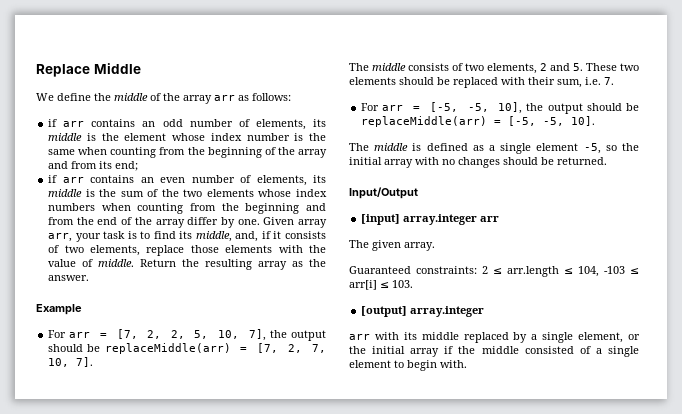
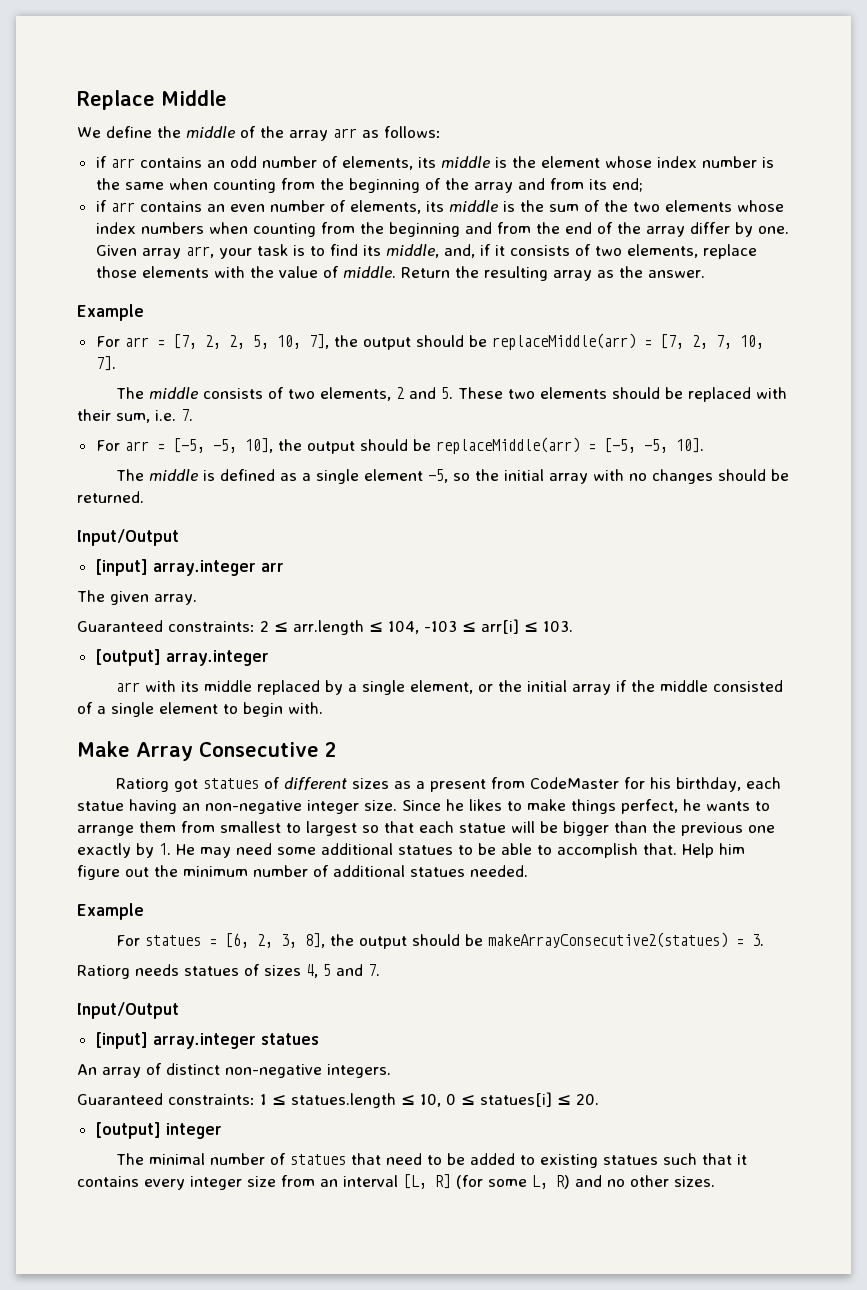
(467, 364) none -> [77,741,336,761] [115,777,781,792] [77,799,770,814] [77,821,775,836] [77,843,745,858] [77,865,528,880] [77,903,144,920] [115,932,764,949] [77,964,380,979] [77,1002,179,1019] [95,1032,319,1049] [77,1063,391,1078] [77,1092,599,1108] [95,1122,222,1139] [115,1153,747,1168] [77,1174,715,1190] // Make Array Consecutive 2 // Ratiorg got statues of different sizes as a present from CodeMaster for his birthday, each statue having an non-negative integer size. Since he likes to make things perfect, he wants to arrange them from smallest to largest so that each statue will be bigger than the previous one exactly by 1. He may need some additional statues to be able to accomplish that. Help him figure out the minimum number of additional statues needed. // Example // For statues = [6, 2, 3, 8], the output should be makeArrayConsecutive2(statues) = 3. // Ratiorg needs statues of sizes 4, 5 and 7. // Input/Output // [input] array.integer statues // An array of distinct non-negative integers. // Guaranteed constraints: 1 ≤ statues.length ≤ 10, 0 ≤ statues[i] ≤ 20. // [output] integer // The minimal number of statues that need to be added to existing statues such that it contains every integer size from an interval [L, R] (for some L, R) and no other sizes.

